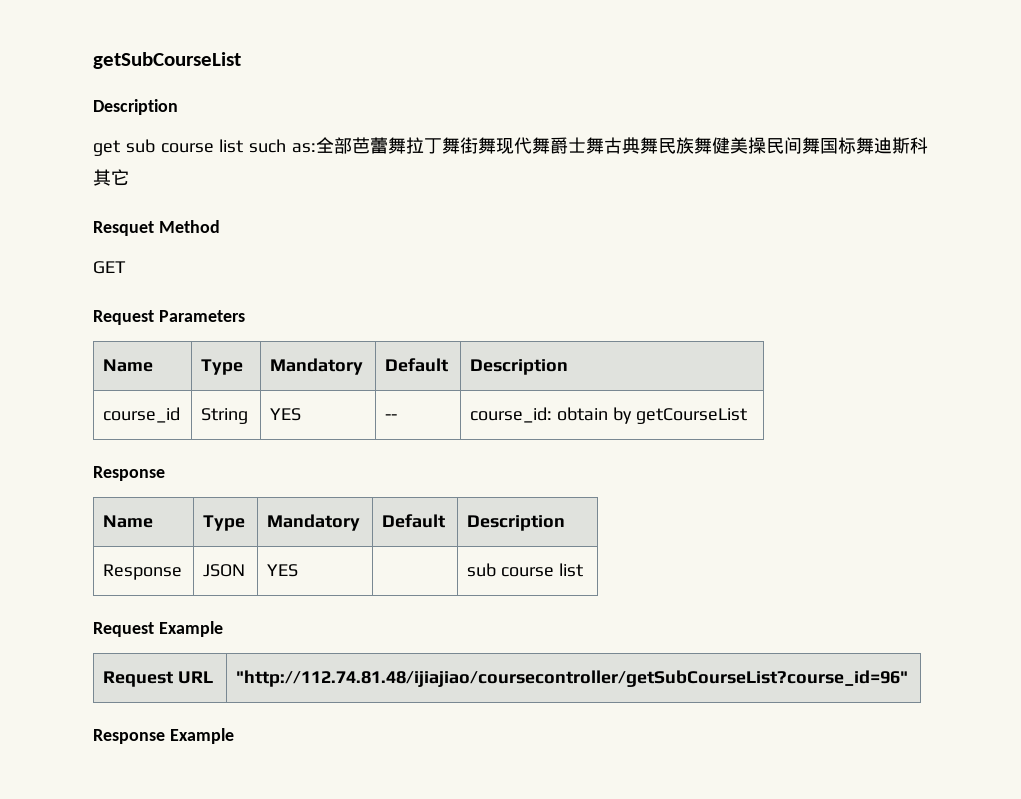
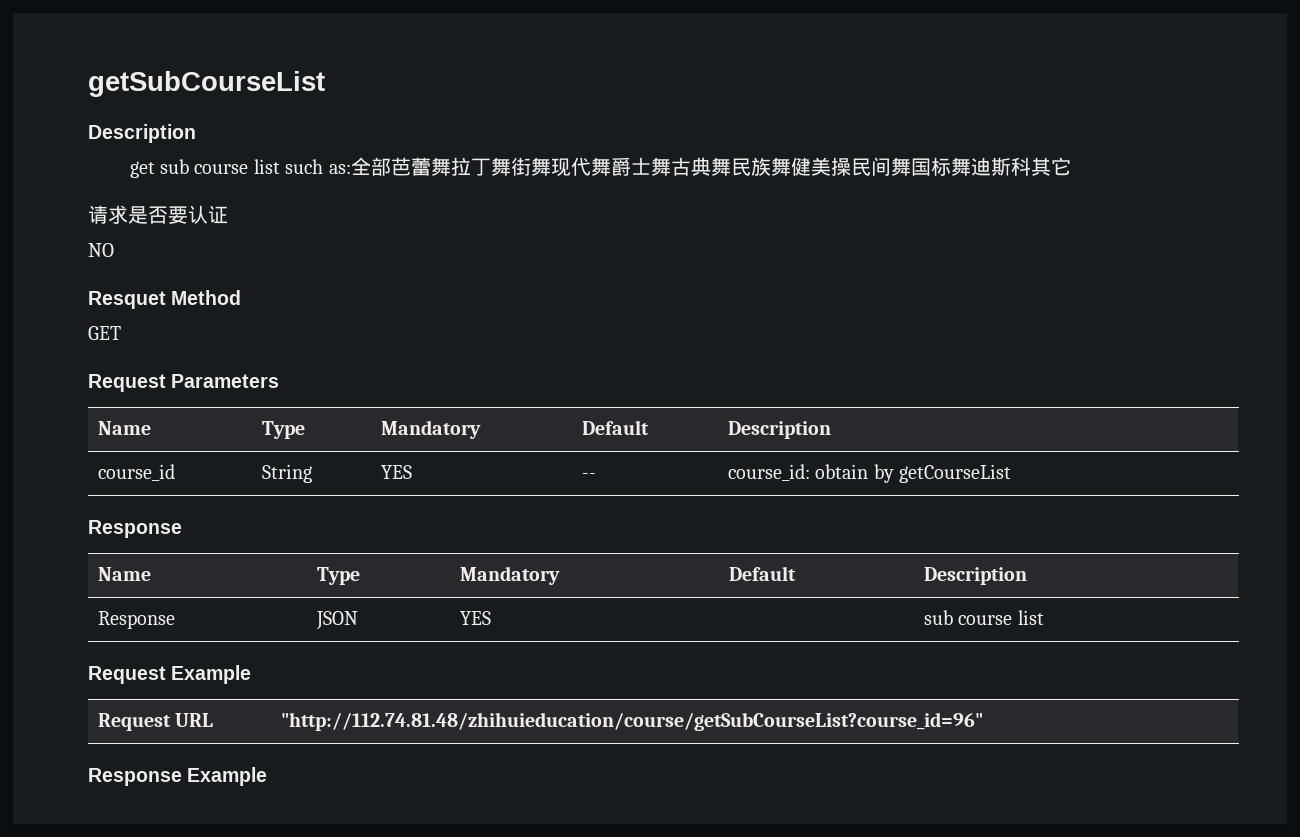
(129, 177) none -> [88,205,228,224] [88,243,114,257] // 请求是否要认证 // NO
[236,670,909,687] "http://112.74.81.48/ijiajiao/coursecontroller/getSubCourseList?course_id=96" -> [280,712,983,731] "http://112.74.81.48/zhihuieducation/course/getSubCourseList?course_id=96"

